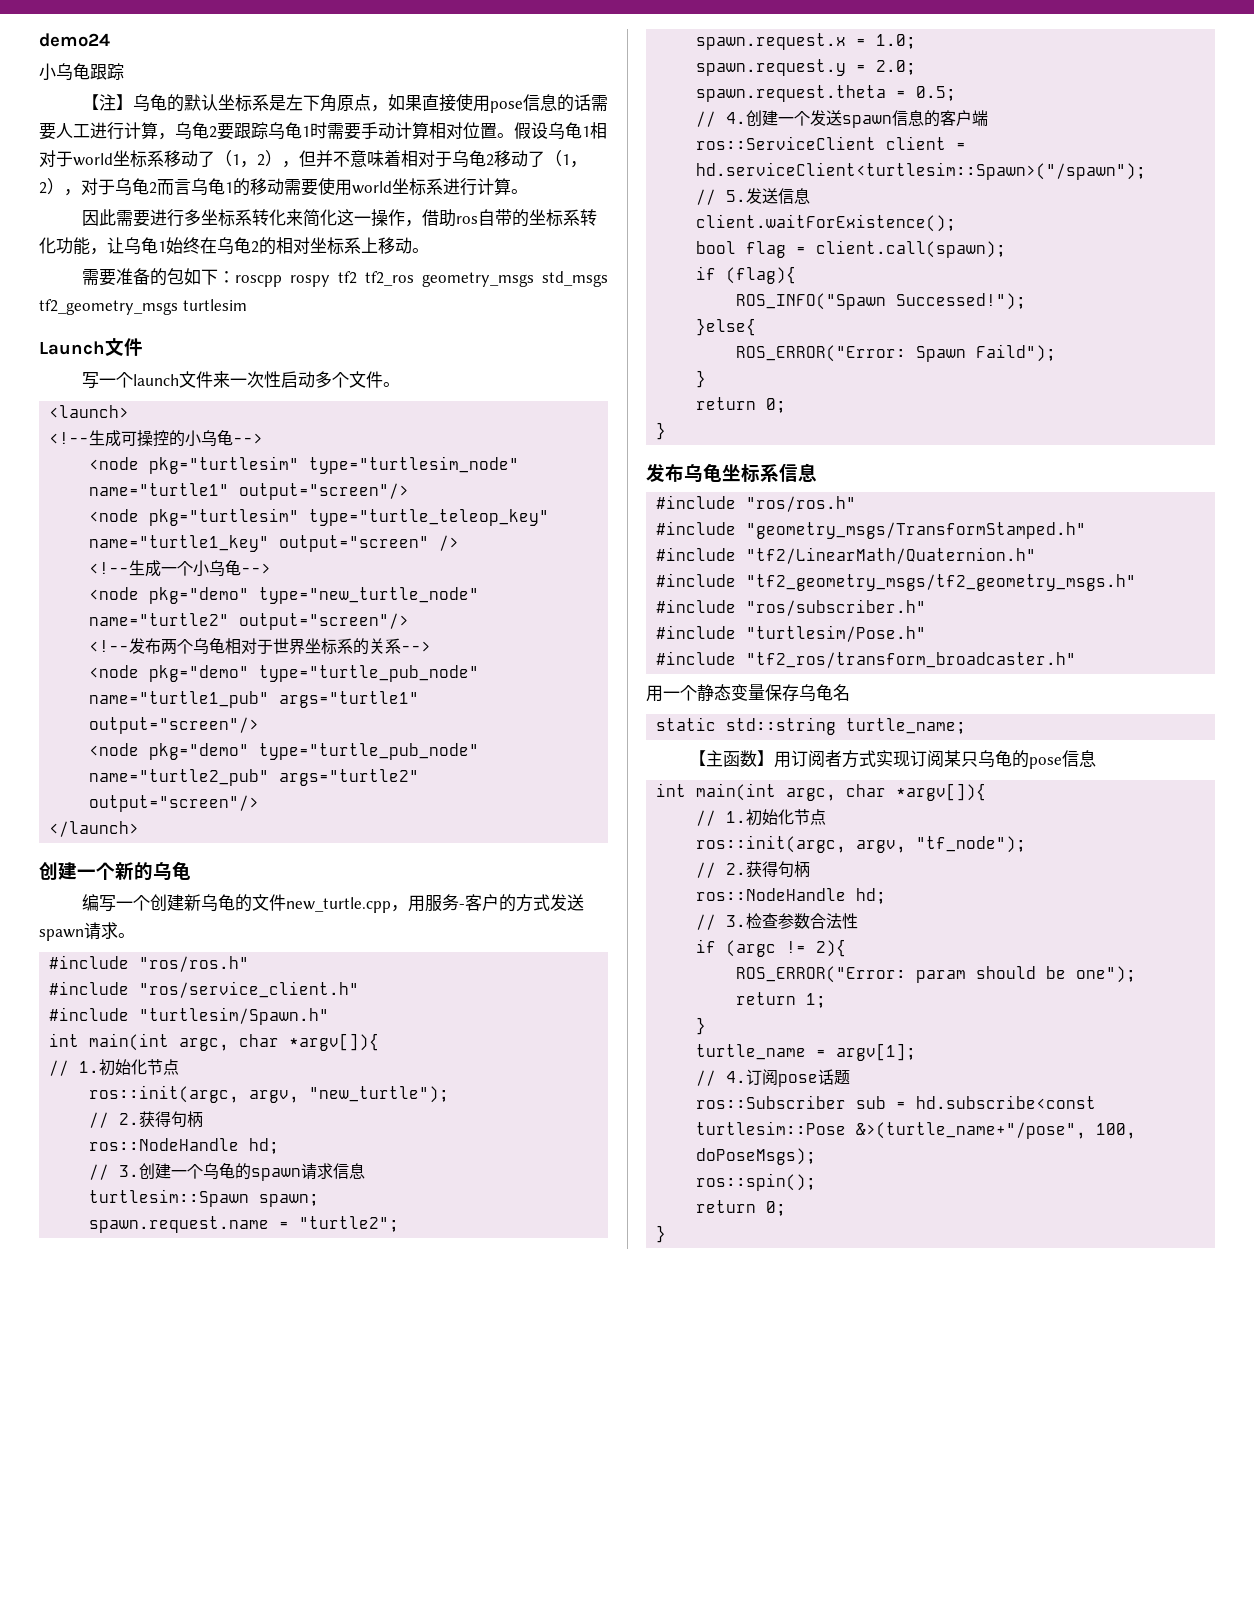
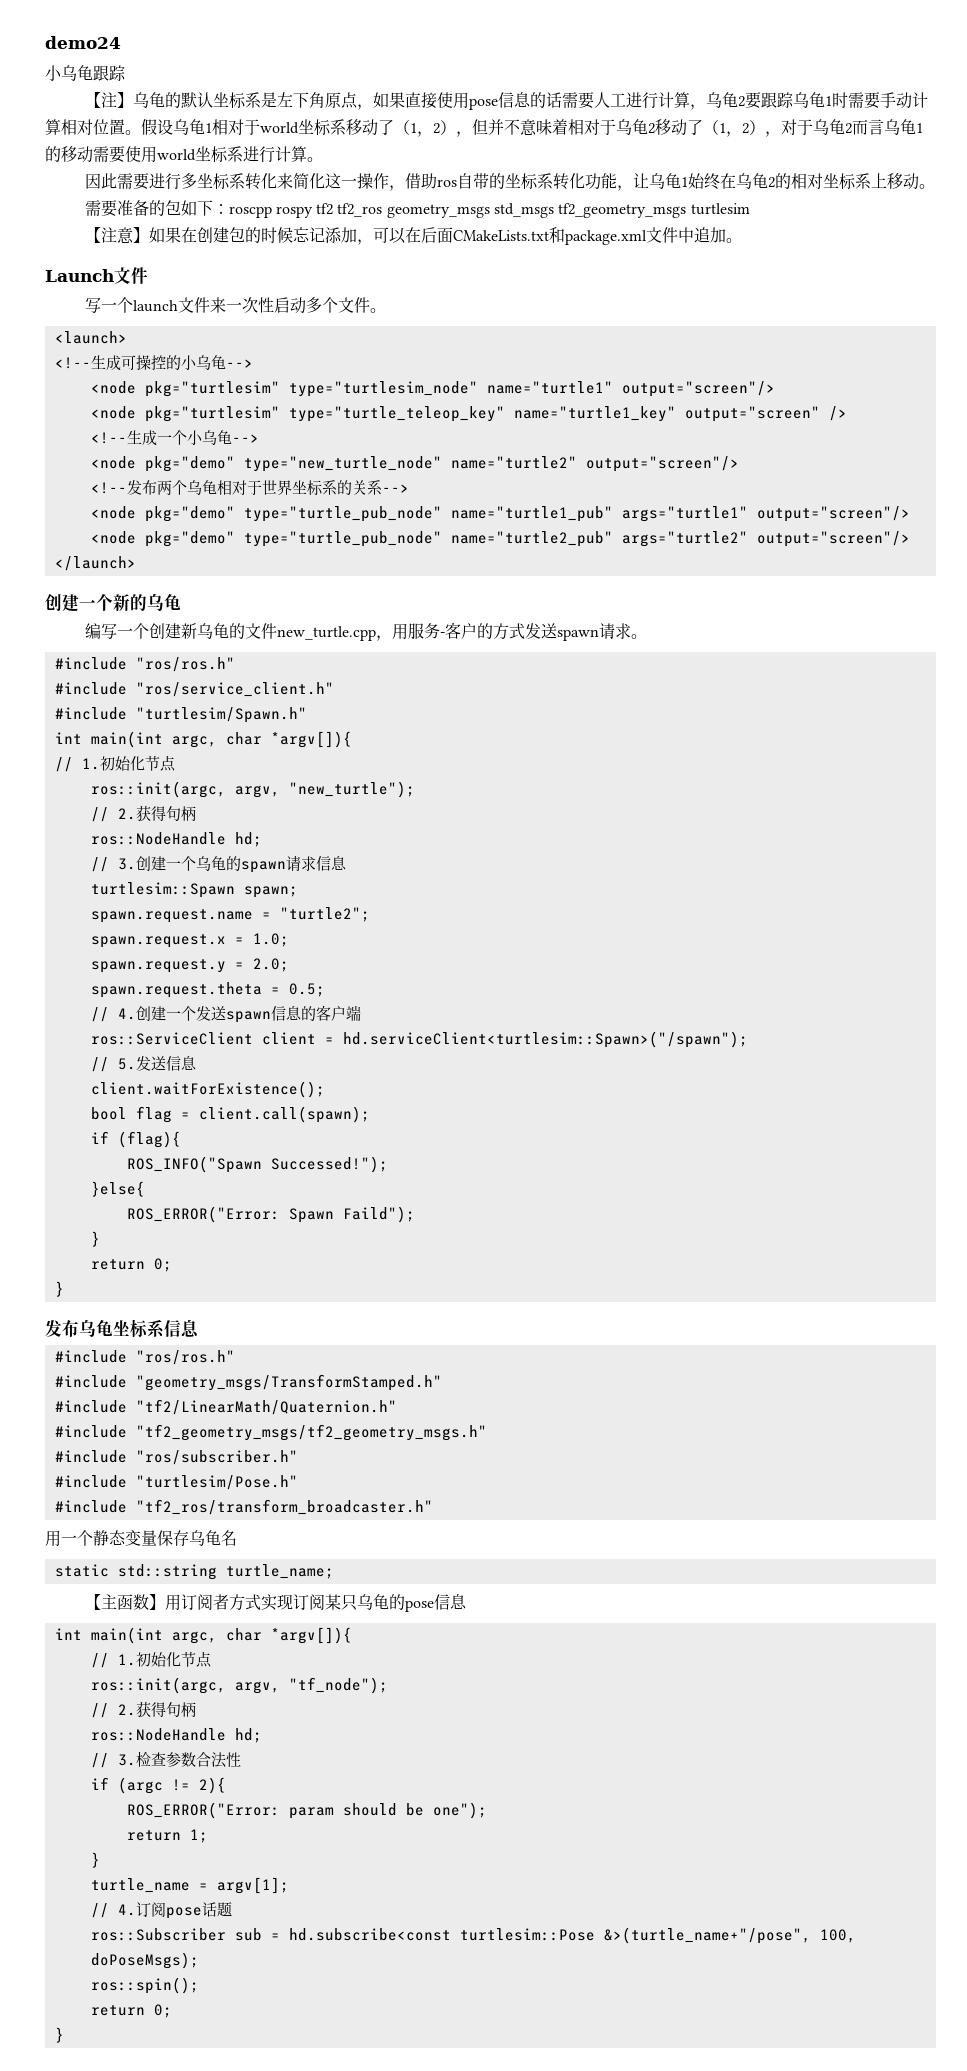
(247, 305) none -> [84,227,742,245] // 【注意】如果在创建包的时候忘记添加，可以在后面CMakeLists.txt和package.xml文件中追加。

